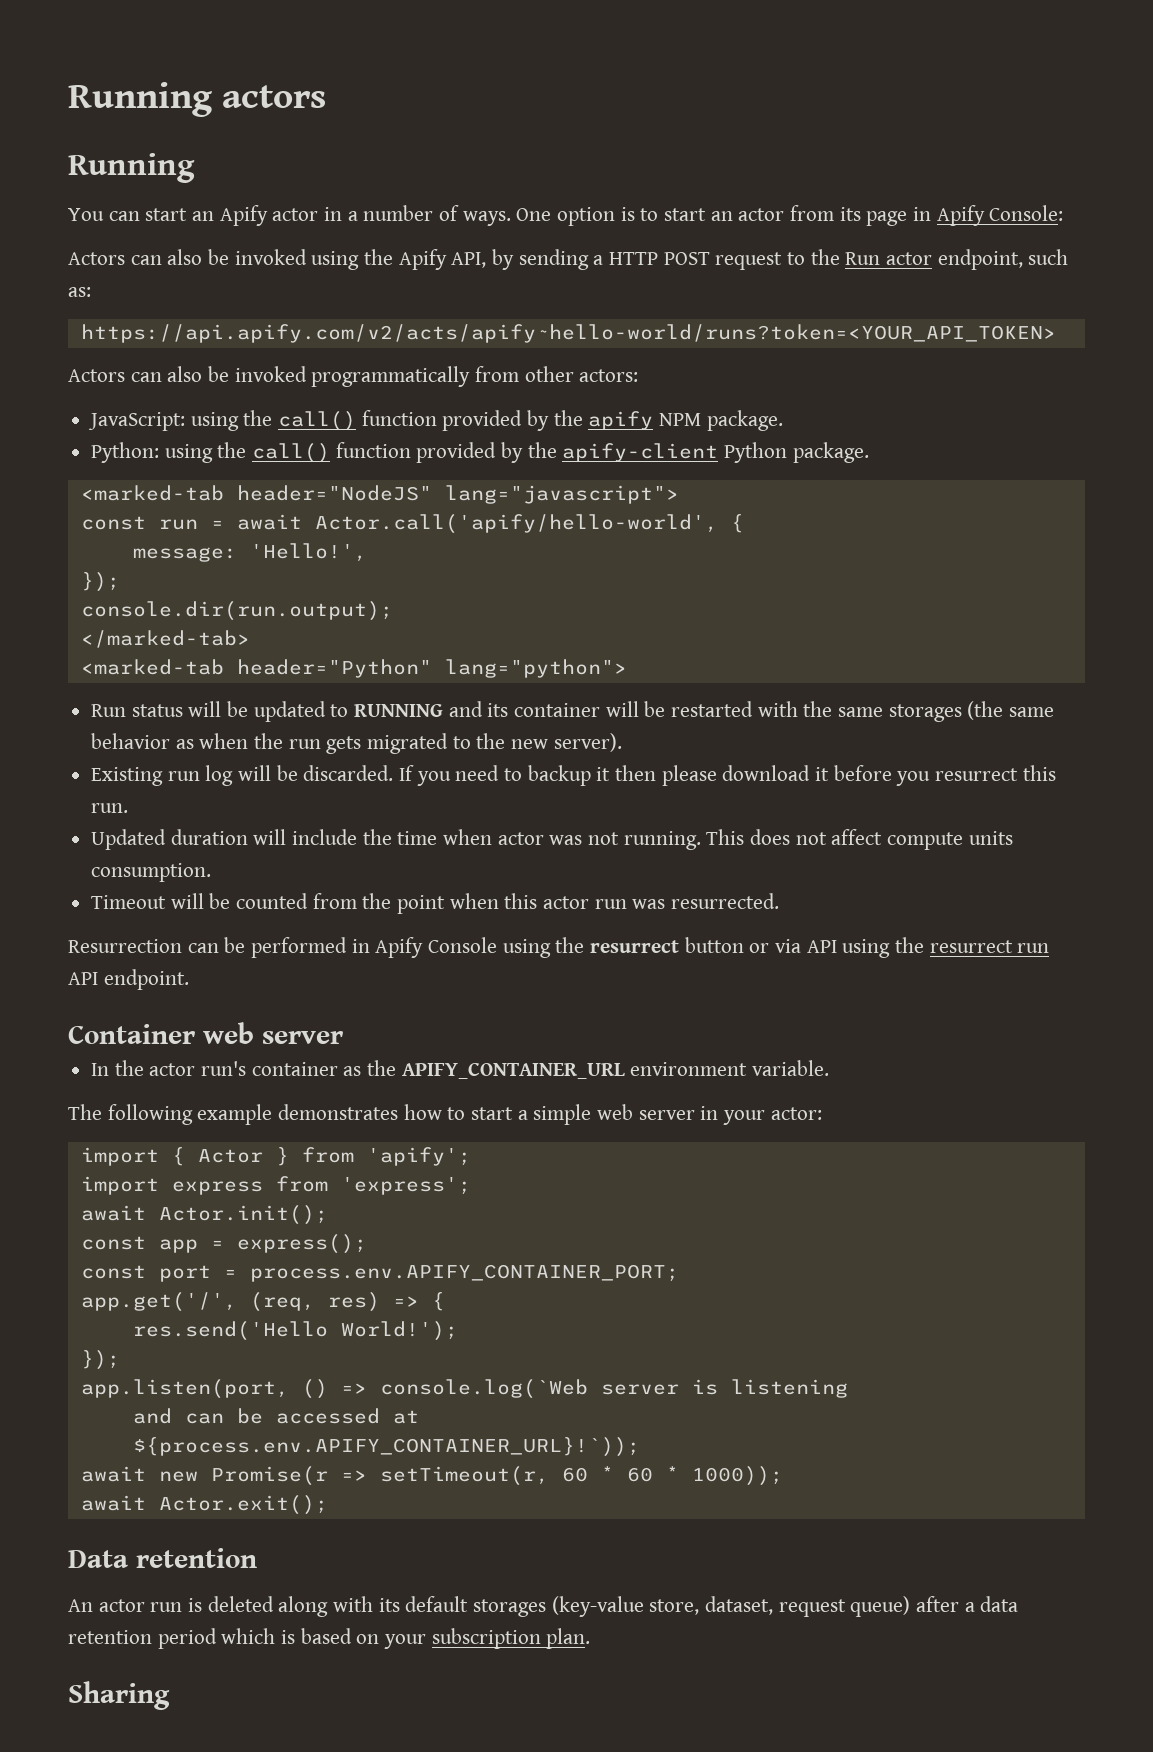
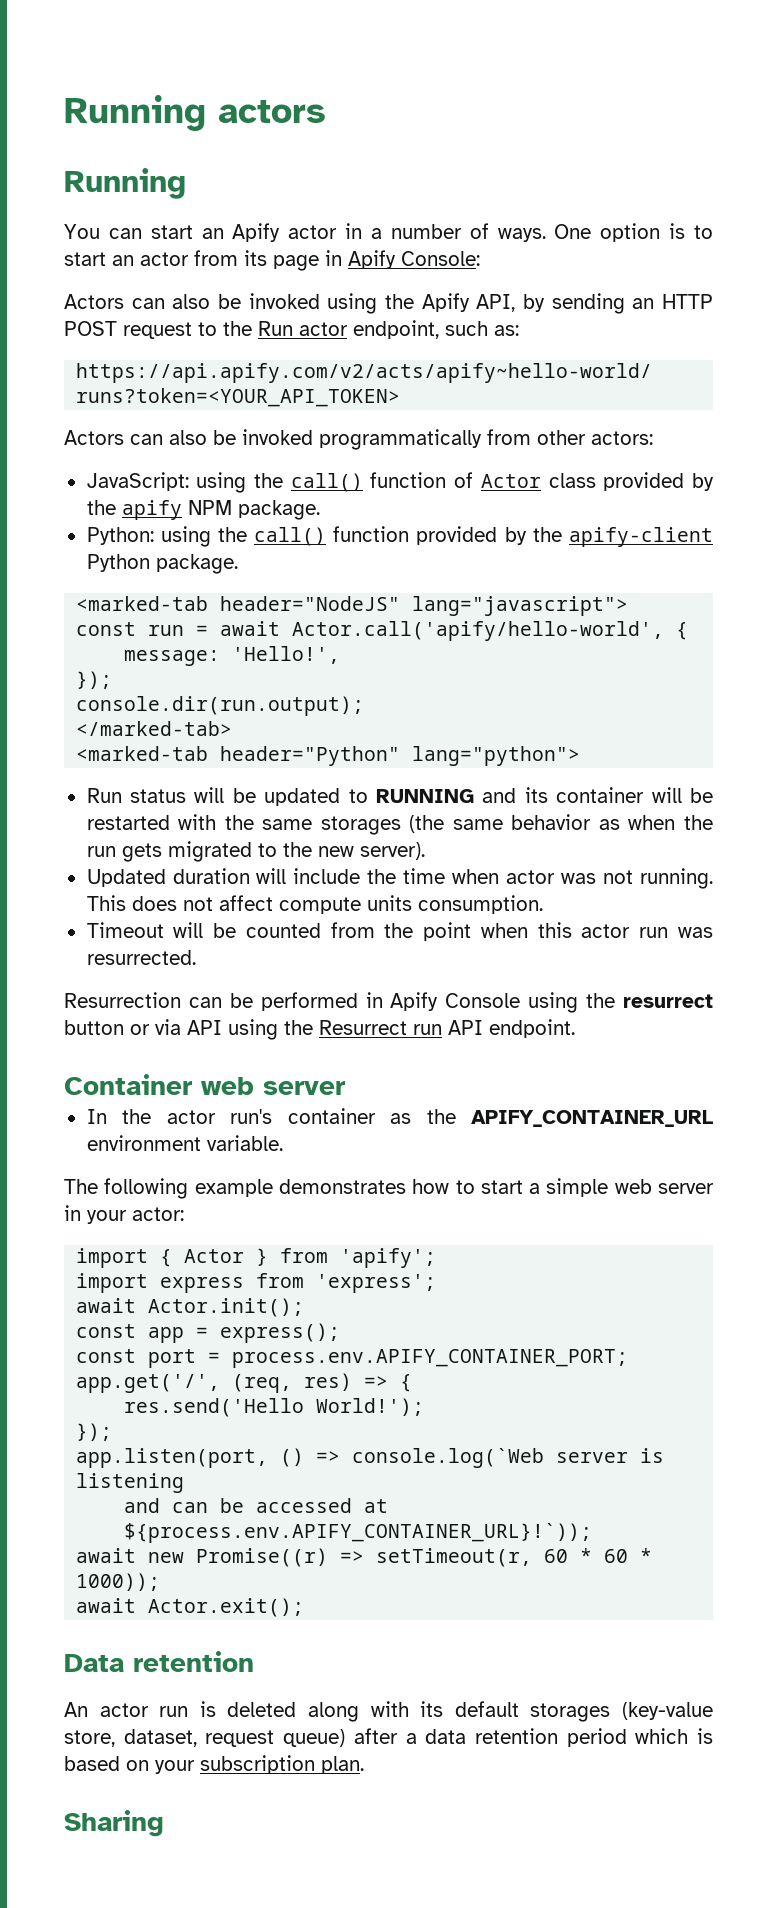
[593,255,604,265] a -> [632,298,655,309] an
(437, 418) none -> [454,472,596,488] of Actor class
[91,765,1056,786] [91,803,129,813] // Existing run log will be discarded. If you need to backup it then please download it before you resurrect this run. -> (425, 851) none
[929,940,1013,953] resurrect -> [319,1020,407,1035] Resurrect
[210,1466,328,1486] Promise(r -> [196,1548,329,1567] Promise((r)

